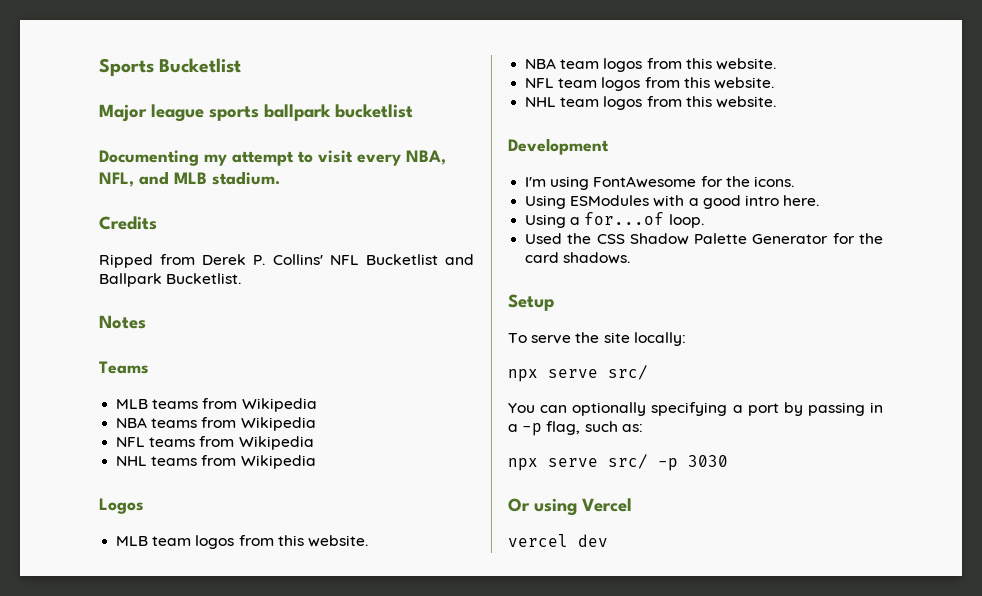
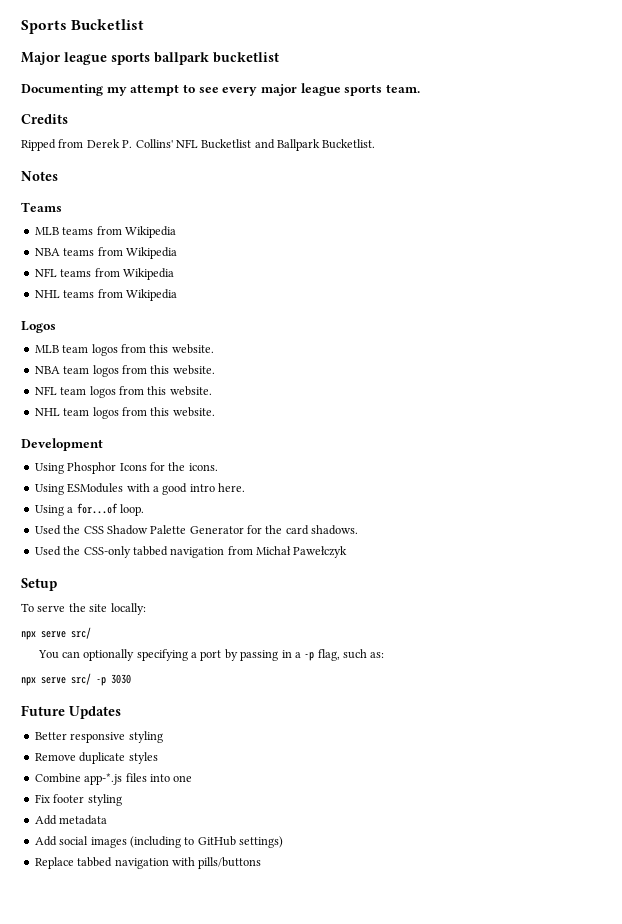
[318,150,446,166] [99,171,280,187] visit every NBA, NFL, and MLB stadium. -> [198,83,420,96] see every major league sports team.
[525,176,697,190] I'm using FontAwesome -> [34,462,147,474] Using Phosphor Icons
(631, 258) none -> [34,546,348,558] // Used the CSS-only tabbed navigation from Michał Pawełczyk
[508,498,632,516] [508,534,608,547] Or using Vercel // vercel dev -> [21,705,121,719] [34,731,163,743] [34,752,158,764] [34,773,193,785] [34,794,122,806] [34,815,108,825] [34,836,283,848] [34,857,262,869] Future Updates // Better responsive styling // Remove duplicate styles // Combine app-*.js files into one // Fix footer styling // Add metadata // Add social images (including to GitHub settings) // Replace tabbed navigation with pills/buttons

